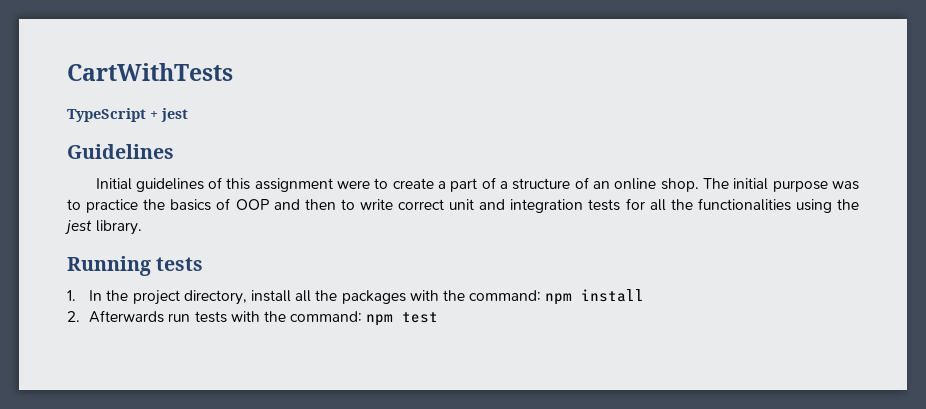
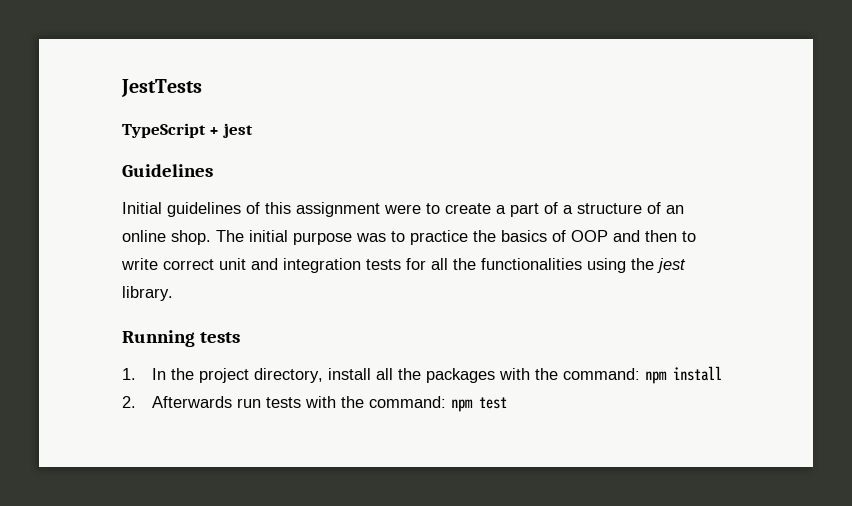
[67,63,233,81] CartWithTests -> [121,79,202,97] JestTests

